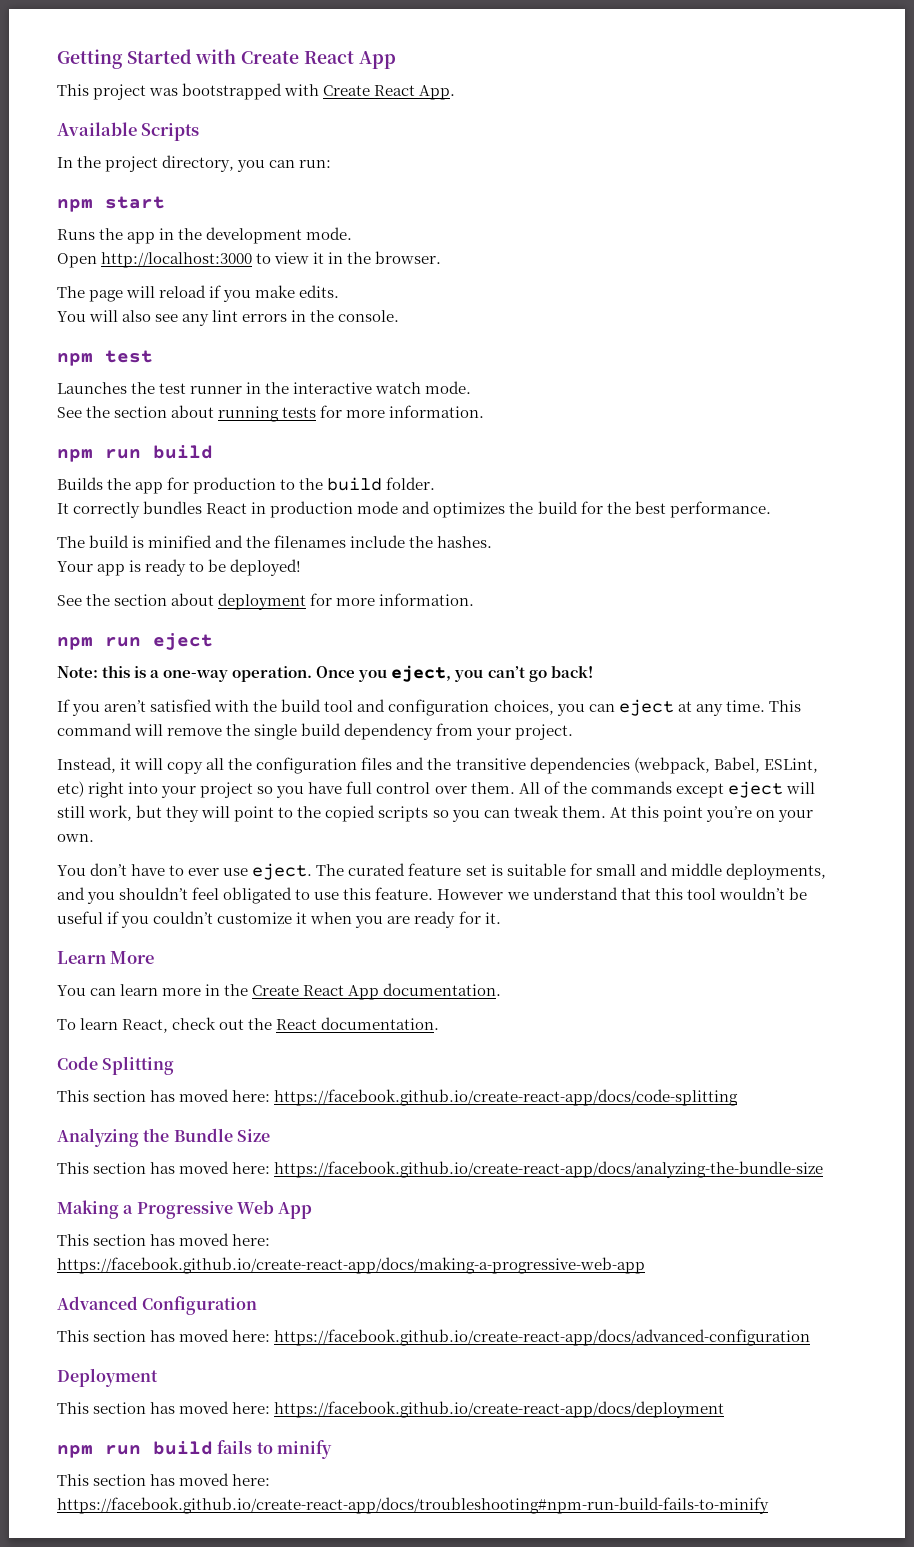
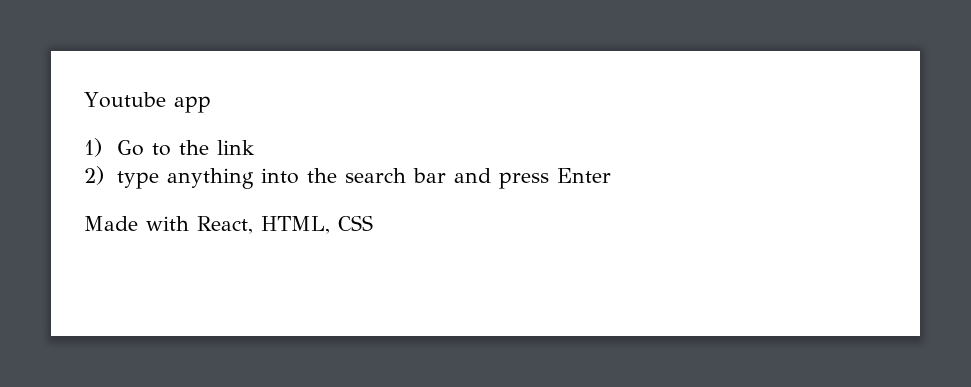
[57,49,396,69] [57,83,456,100] [57,122,200,141] [57,155,332,172] [57,196,165,212] [57,227,353,244] [57,251,442,268] [57,285,340,302] [57,310,400,326] [57,350,153,366] [57,381,472,394] [57,405,485,422] [57,445,213,462] [57,477,436,494] [57,501,771,518] [57,535,493,548] [57,559,302,576] [57,593,475,610] [57,633,213,650] [57,665,593,682] [57,699,801,716] [57,723,574,740] [57,757,818,774] [57,781,815,798] [57,805,813,822] [57,834,94,842] [57,863,826,880] [57,887,807,904] [57,911,501,928] [57,951,155,964] [57,983,502,1000] [57,1017,440,1033] [57,1056,175,1075] [57,1089,739,1106] [57,1128,270,1147] [57,1161,824,1178] [57,1200,313,1219] [57,1233,271,1246] [57,1257,645,1274] [57,1296,258,1315] [57,1329,811,1346] [57,1368,158,1387] [57,1401,725,1418] [57,1440,332,1459] [57,1473,271,1486] [57,1497,769,1514] Getting Started with Create React App // This project was bootstrapped with Create React App. // Available Scripts // In the project directory, you can run: // npm start // Runs the app in the development mode. // Open http://localhost:3000 to view it in the browser. // The page will reload if you make edits. // You will also see any lint errors in the console. // npm test // Launches the test runner in the interactive watch mode. // See the section about running tests for more information. // npm run build // Builds the app for production to the build folder. // It correctly bundles React in production mode and optimizes the build for the best performance. // The build is minified and the filenames include the hashes. // Your app is ready to be deployed! // See the section about deployment for more information. // npm run eject // Note: this is a one-way operation. Once you eject, you can’t go back! // If you aren’t satisfied with the build tool and configuration choices, you can eject at any time. This command will remove the single build dependency from your project. // Instead, it will copy all the configuration files and the transitive dependencies (webpack, Babel, ESLint, etc) right into your project so you have full control over them. All of the commands except eject will still work, but they will point to the copied scripts so you can tweak them. At this point you’re on your own. // You don’t have to ever use eject. The curated feature set is suitable for small and middle deployments, and you shouldn’t feel obligated to use this feature. However we understand that this tool wouldn’t be useful if you couldn’t customize it when you are ready for it. // Learn More // You can learn more in the Create React App documentation. // To learn React, check out the React documentation. // Code Splitting // This section has moved here: https://facebook.github.io/create-react-app/docs/code-splitting // Analyzing the Bundle Size // This section has moved here: https://facebook.github.io/create-react-app/docs/analyzing-the-bundle-size // Making a Progressive Web App // This section has moved here: https://facebook.github.io/create-react-app/docs/making-a-progressive-web-app // Advanced Configuration // This section has moved here: https://facebook.github.io/create-react-app/docs/advanced-configuration // Deployment // This section has moved here: https://facebook.github.io/create-react-app/docs/deployment // npm run build fails to minify // This section has moved here: https://facebook.github.io/create-react-app/docs/troubleshooting#npm-run-build-fails-to-minify -> [84,92,211,113] [84,138,256,157] [84,166,612,189] [84,215,373,234] Youtube app // 1) Go to the link // 2) type anything into the search bar and press Enter // Made with React, HTML, CSS

